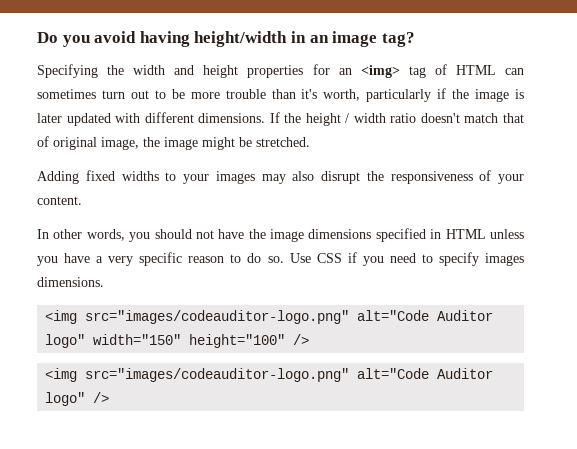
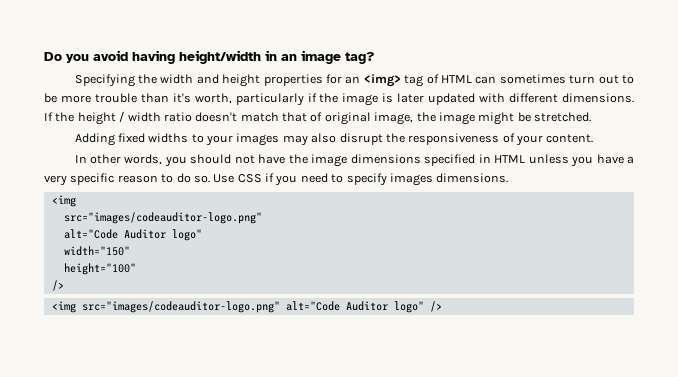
[85,310,494,324] [45,334,86,348] src="images/codeauditor-logo.png" alt="Code Auditor logo" -> [63,212,262,224] [63,229,202,241] // src="images/codeauditor-logo.png" // alt="Code Auditor logo" //
(182, 339) none -> (130, 251) //
(286, 341) none -> (136, 269) //

